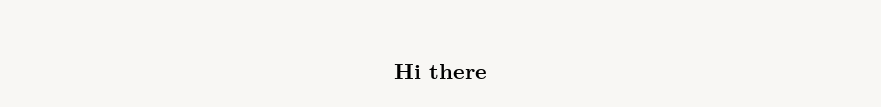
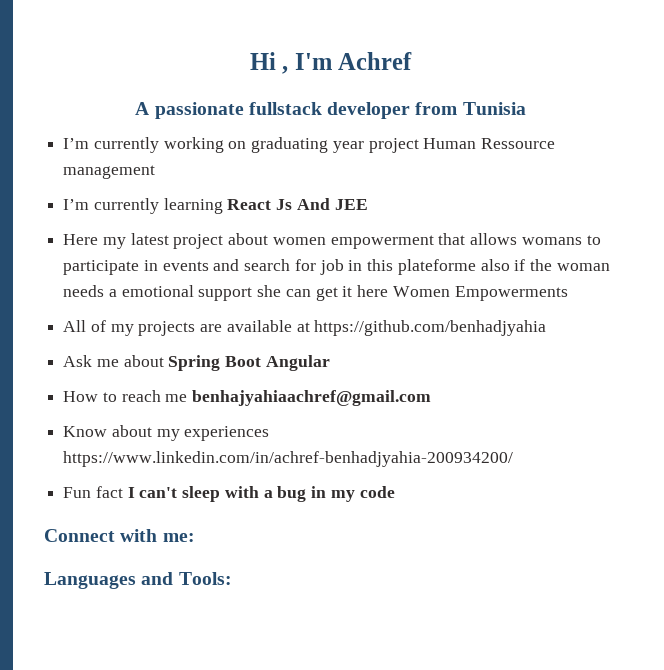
[429,64,487,79] there -> [282,52,413,74] [135,102,526,119] [63,137,556,153] [63,165,156,179] [63,198,368,214] [63,233,601,249] [63,259,610,275] [63,285,568,301] [63,320,547,336] [63,355,330,371] [63,390,432,406] [63,425,270,441] [63,451,514,467] [63,486,395,502] [44,529,195,542] [44,572,232,589] , I'm Achref // A passionate fullstack developer from Tunisia // I’m currently working on graduating year project Human Ressource management // I’m currently learning React Js And JEE // Here my latest project about women empowerment that allows womans to participate in events and search for job in this plateforme also if the woman needs a emotional support she can get it here Women Empowerments // All of my projects are available at https://github.com/benhadjyahia // Ask me about Spring Boot Angular // How to reach me benhajyahiaachref@gmail.com // Know about my experiences https://www.linkedin.com/in/achref-benhadjyahia-200934200/ // Fun fact I can't sleep with a bug in my code // Connect with me: // Languages and Tools:

